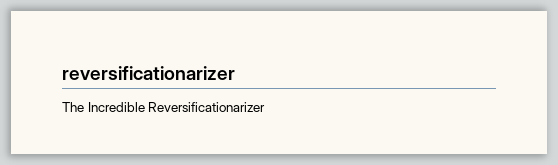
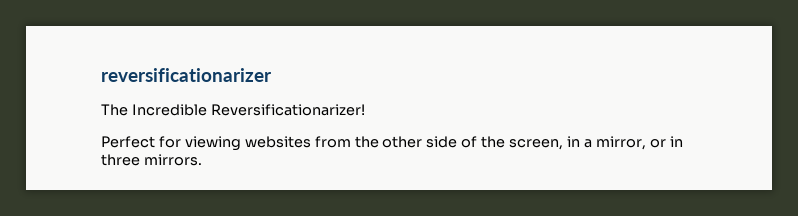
[148,102,266,112] Reversificationarizer -> [210,104,365,116] [101,136,683,151] [101,154,202,166] Reversificationarizer! // Perfect for viewing websites from the other side of the screen, in a mirror, or in three mirrors.

